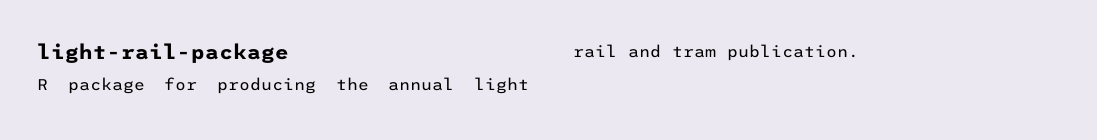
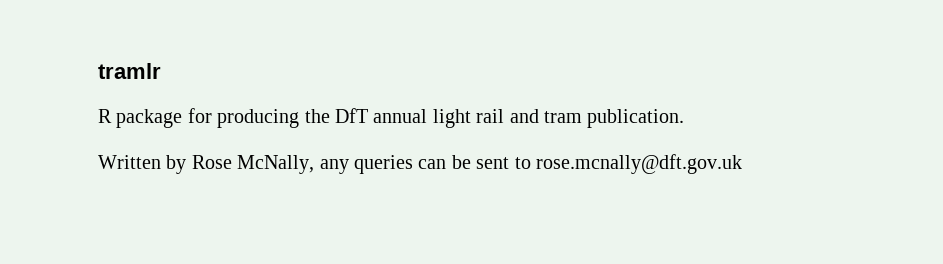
[37,43,289,63] light-rail-package -> [98,63,161,79] tramlr
(369, 84) none -> [335,108,368,123] DfT
(859, 52) none -> [98,154,742,174] // Written by Rose McNally, any queries can be sent to rose.mcnally@dft.gov.uk

